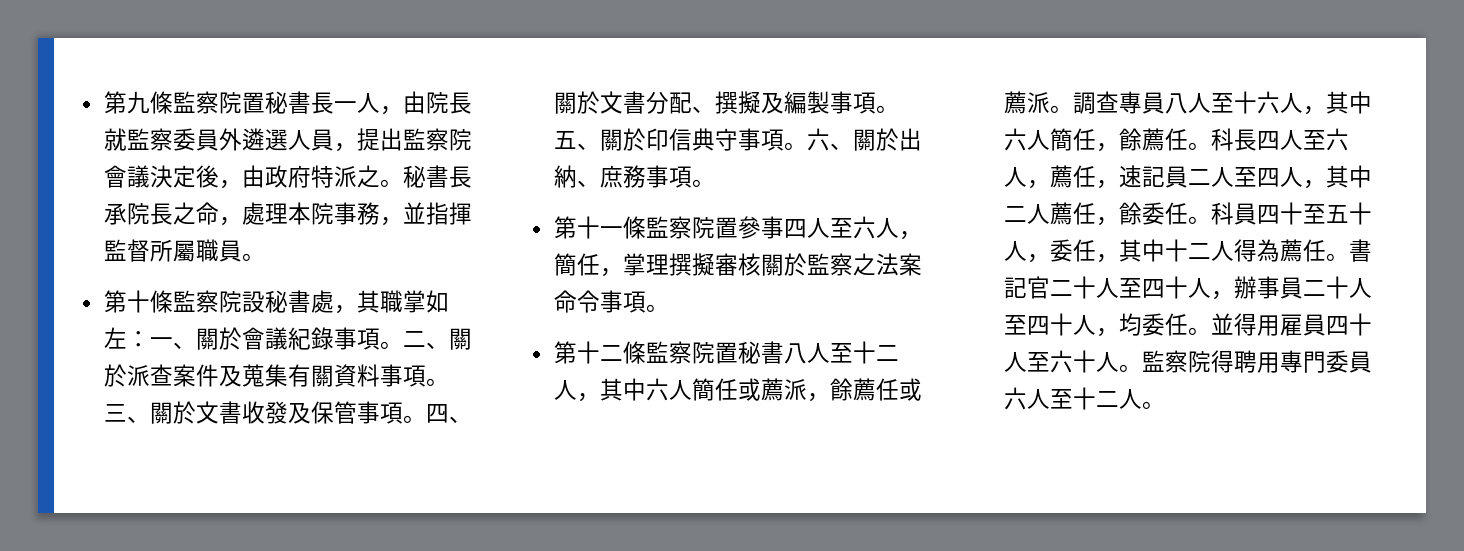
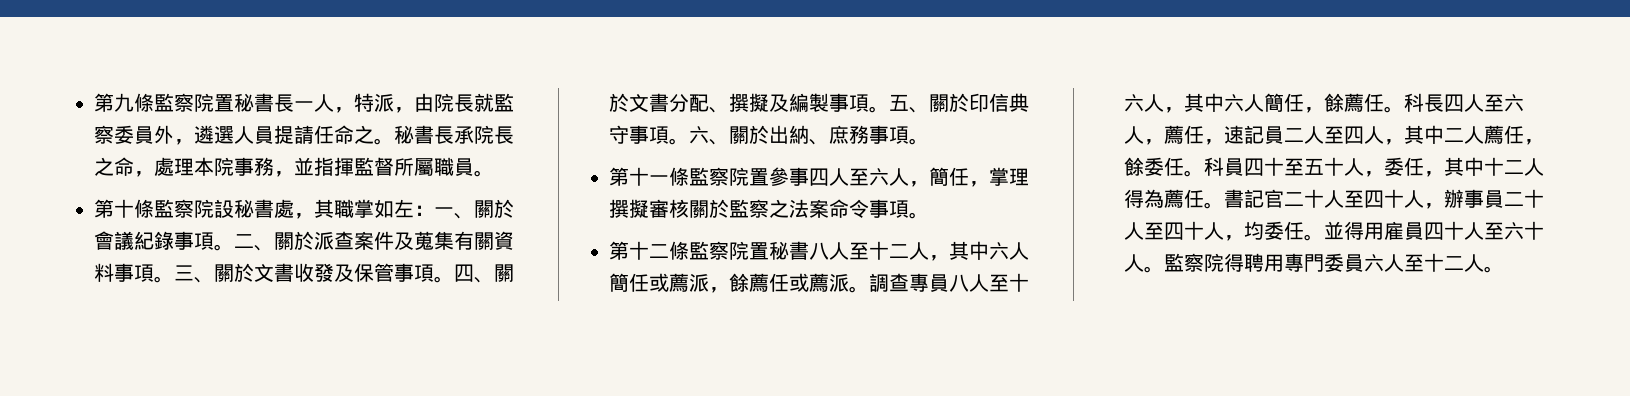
(403, 110) none -> [354,93,414,113] 特派，
(242, 139) none -> [174,139,194,145] ，
[333,128,472,152] [103,165,357,189] ，提出監察院會議決定後，由政府特派 -> [274,125,354,144] 提請任命

